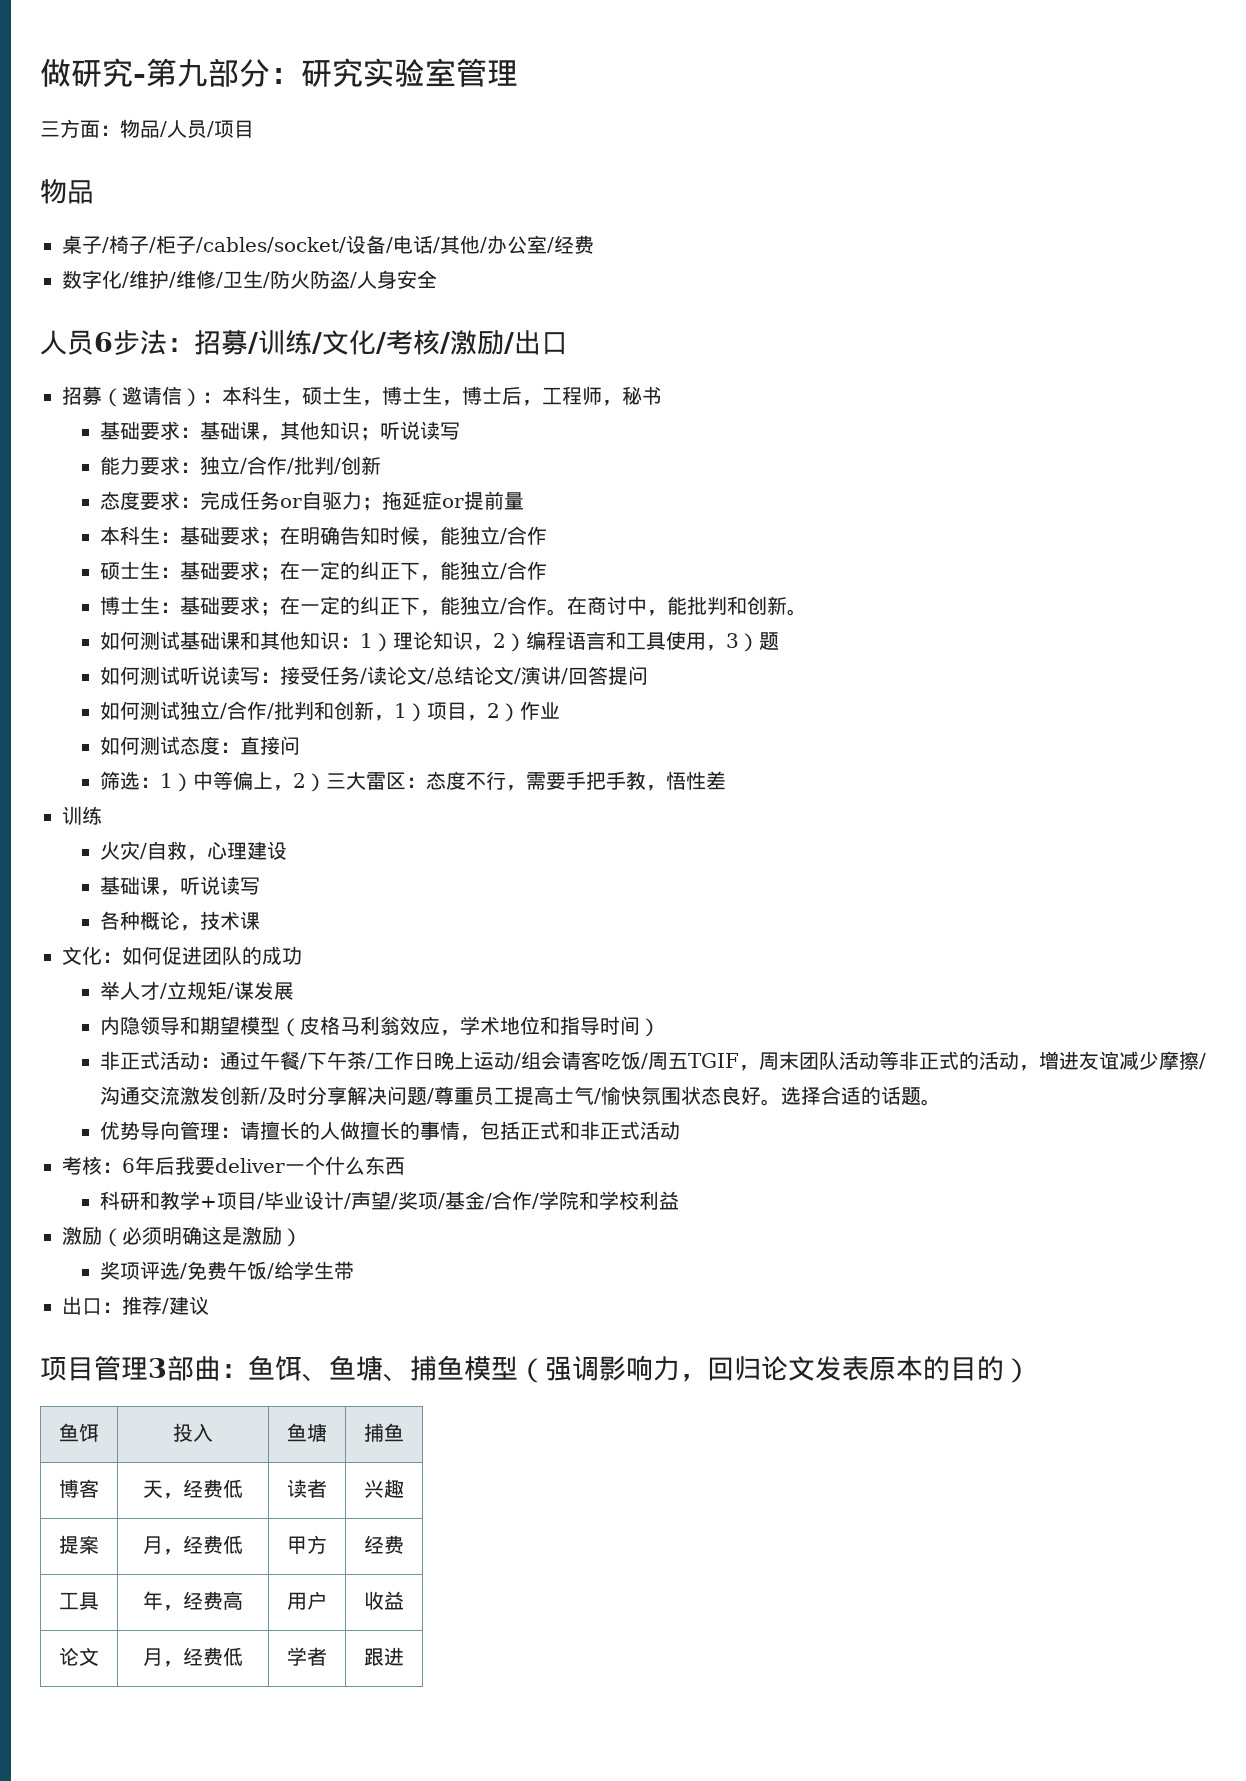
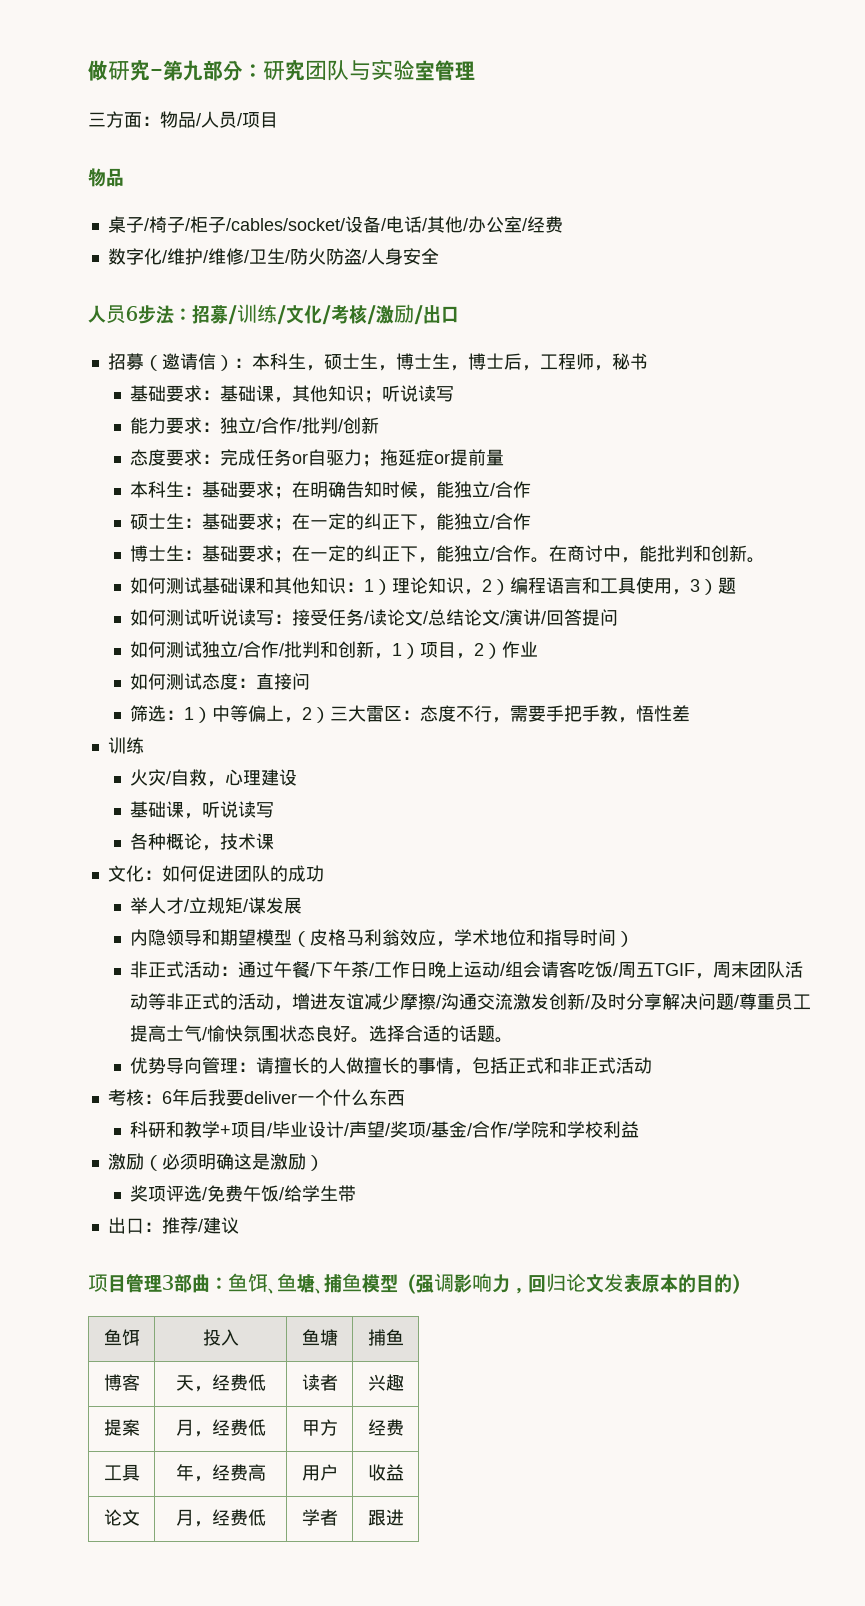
(363, 72) none -> [305,60,371,81] 团队与

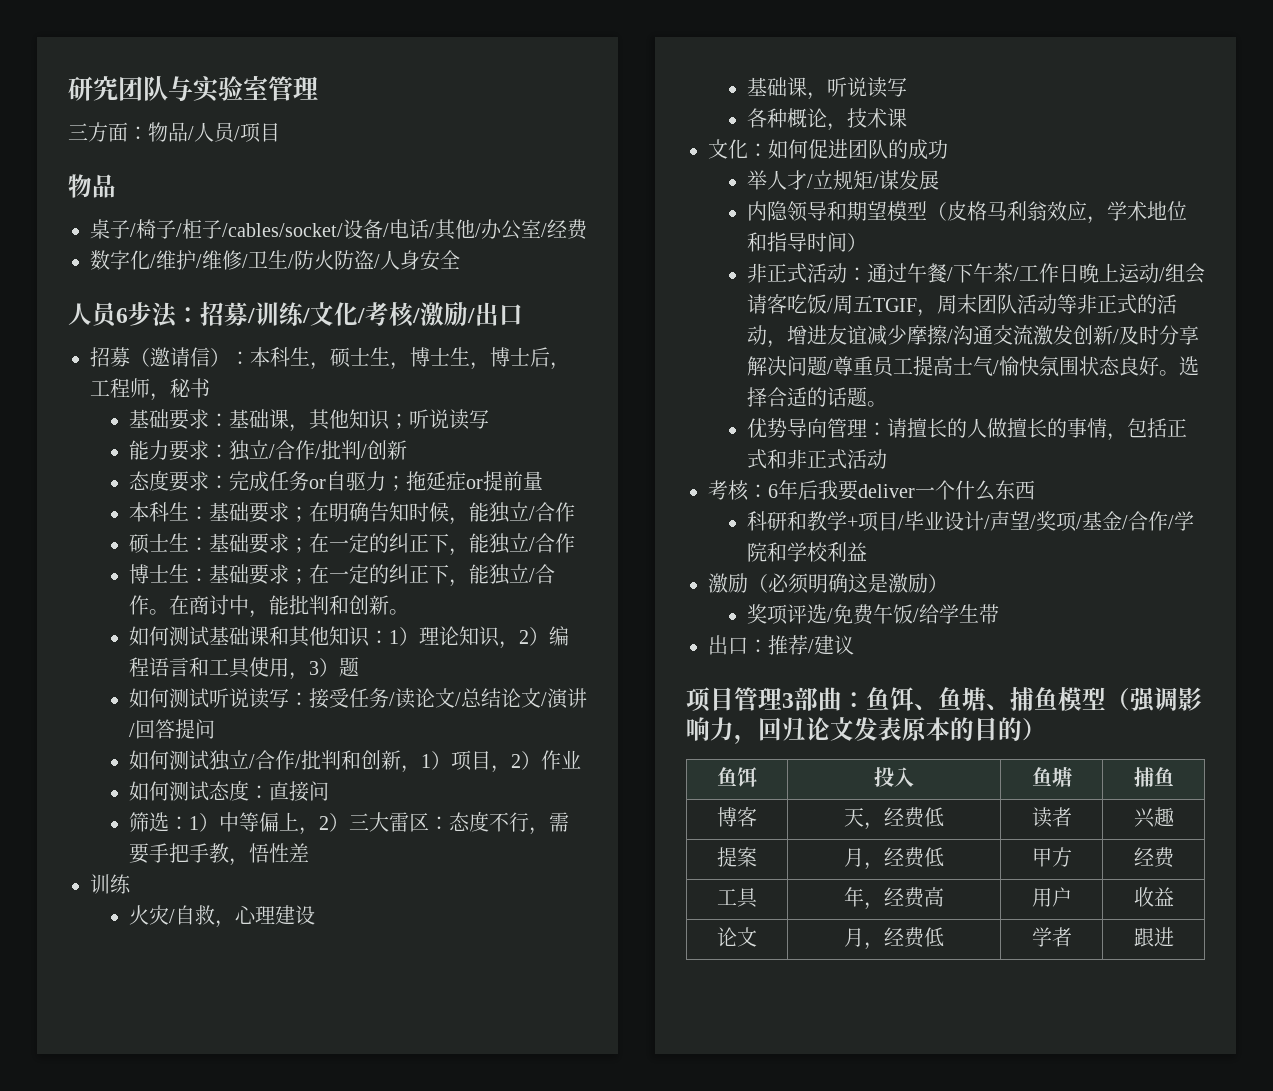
[88,60,263,81] 做研究-第九部分： -> (68, 88) none

